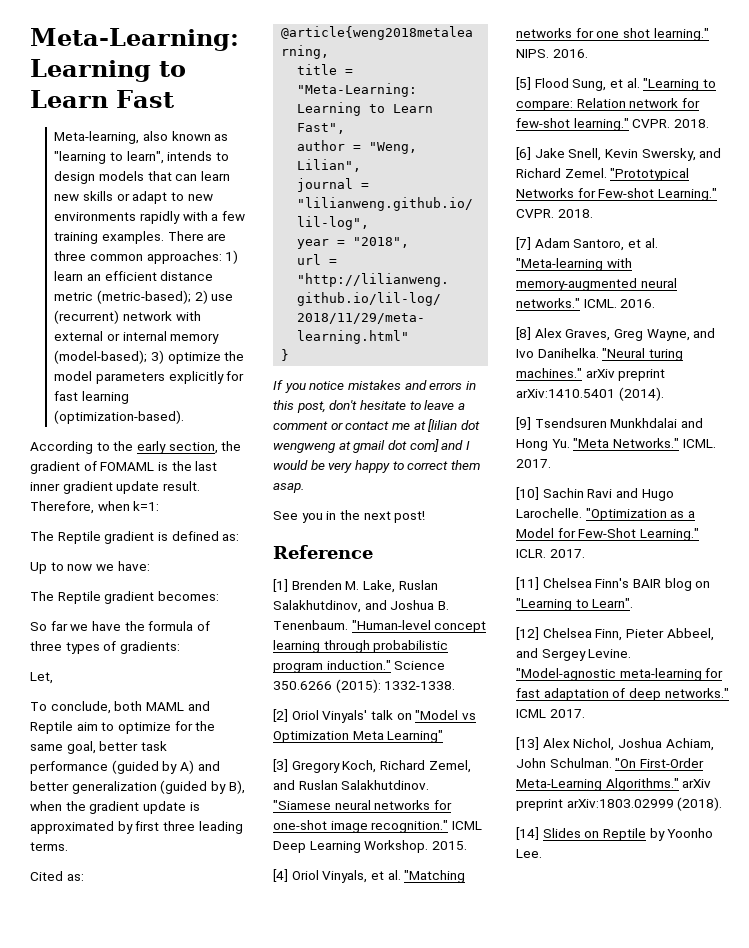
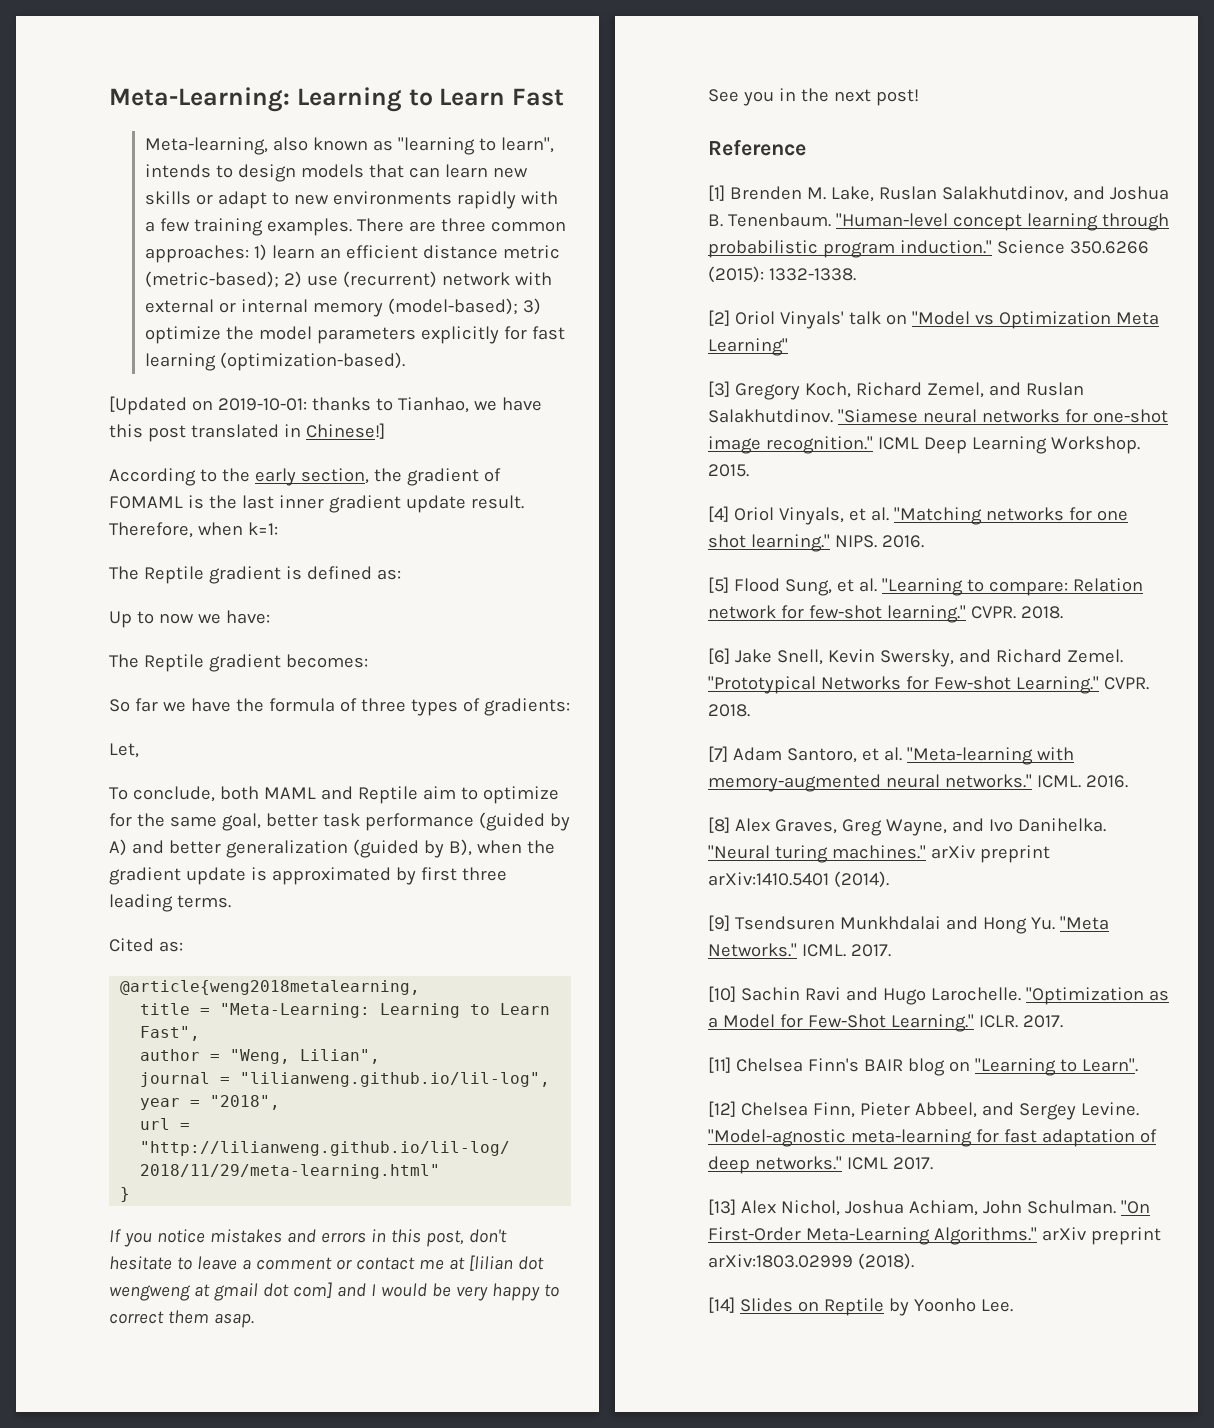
(185, 417) none -> [109,396,542,415] [109,423,385,442] // [Updated on 2019-10-01: thanks to Tianhao, we have this post translated in Chinese!]

